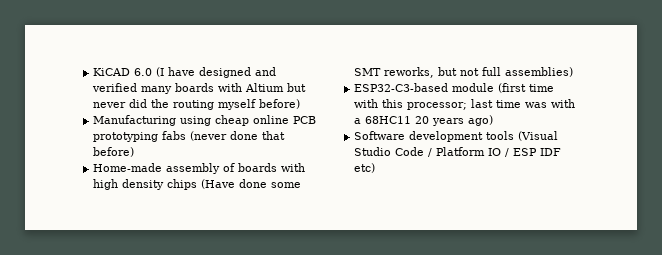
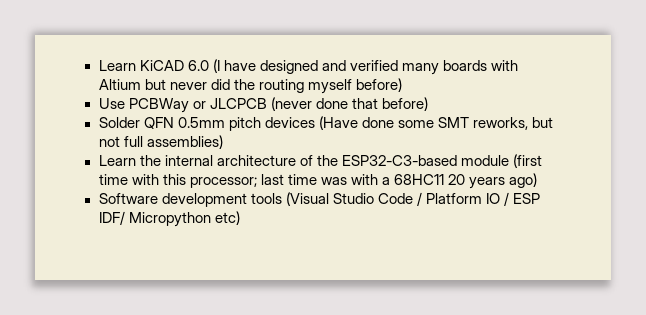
(93, 72) none -> [98,60,136,71] Learn
[93,115,317,126] [93,131,286,142] [93,147,135,157] [93,163,306,174] [93,179,198,190] Manufacturing using cheap online PCB prototyping fabs (never done that before) // Home-made assembly of boards with high density chips -> [98,97,428,113] [98,117,315,131] Use PCBWay or JLCPCB (never done that before) // Solder QFN 0.5mm pitch devices
(574, 72) none -> [98,155,338,166] Learn the internal architecture of the
[540,148,562,156] IDF -> [98,211,211,227] IDF/ Micropython

